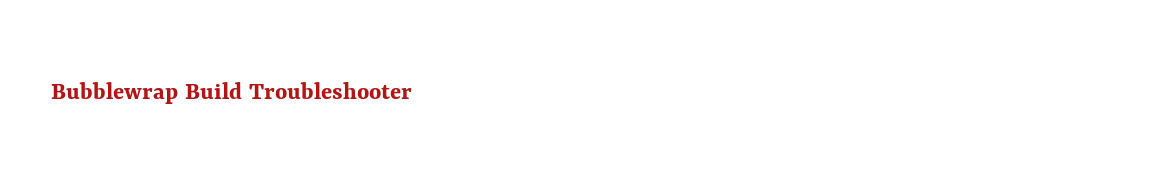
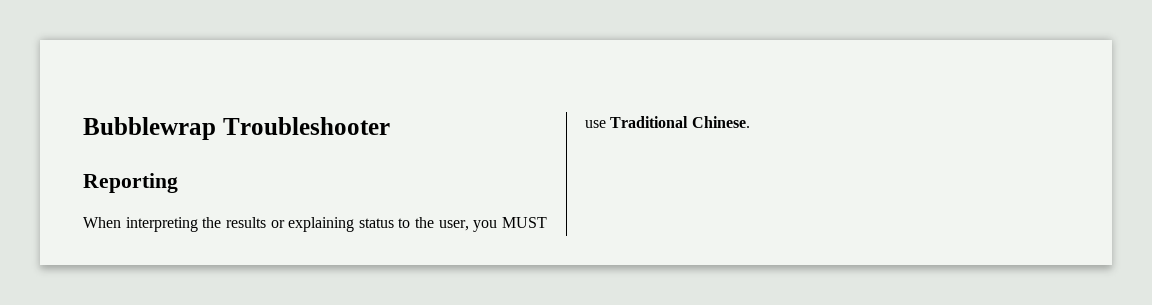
[185,82,243,99] Build -> (216, 128) none
(413, 90) none -> [83,173,178,193] [83,217,547,232] [585,116,750,128] // Reporting // When interpreting the results or explaining status to the user, you MUST use Traditional Chinese.

